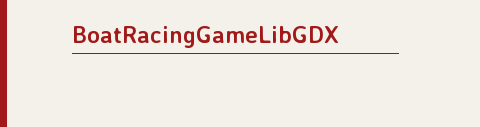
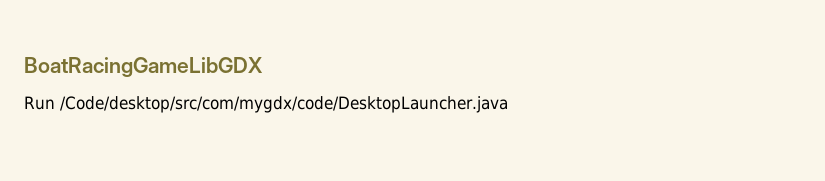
(339, 37) none -> [24,96,508,113] // Run /Code/desktop/src/com/mygdx/code/DesktopLauncher.java

